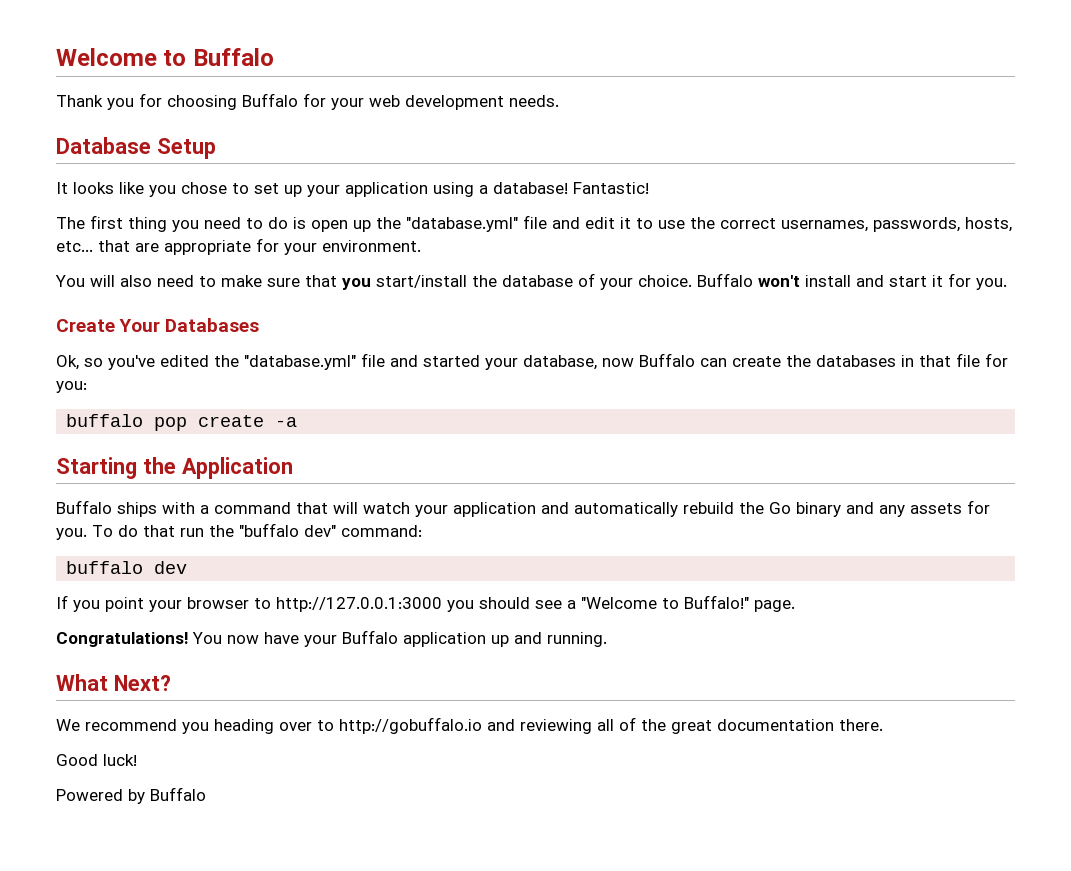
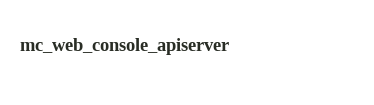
[56,48,274,66] [56,93,559,110] [56,137,216,159] [56,182,649,197] [56,215,1012,232] [56,238,421,255] [55,273,1007,290] [56,318,260,332] [56,353,1008,370] [56,381,87,393] [66,414,298,431] [56,457,293,479] [56,500,990,517] [56,523,422,540] [66,561,188,574] [56,595,795,612] [56,630,607,647] [56,674,171,691] [56,717,883,734] [56,754,137,766] [56,787,206,804] Welcome to Buffalo // Thank you for choosing Buffalo for your web development needs. // Database Setup // It looks like you chose to set up your application using a database! Fantastic! // The first thing you need to do is open up the "database.yml" file and edit it to use the correct usernames, passwords, hosts, etc... that are appropriate for your environment. // You will also need to make sure that you start/install the database of your choice. Buffalo won't install and start it for you. // Create Your Databases // Ok, so you've edited the "database.yml" file and started your database, now Buffalo can create the databases in that file for you: // buffalo pop create -a // Starting the Application // Buffalo ships with a command that will watch your application and automatically rebuild the Go binary and any assets for you. To do that run the "buffalo dev" command: // buffalo dev // If you point your browser to http://127.0.0.1:3000 you should see a "Welcome to Buffalo!" page. // Congratulations! You now have your Buffalo application up and running. // What Next? // We recommend you heading over to http://gobuffalo.io and reviewing all of the great documentation there. // Good luck! // Powered by Buffalo -> [20,38,229,55] mc_web_console_apiserver

